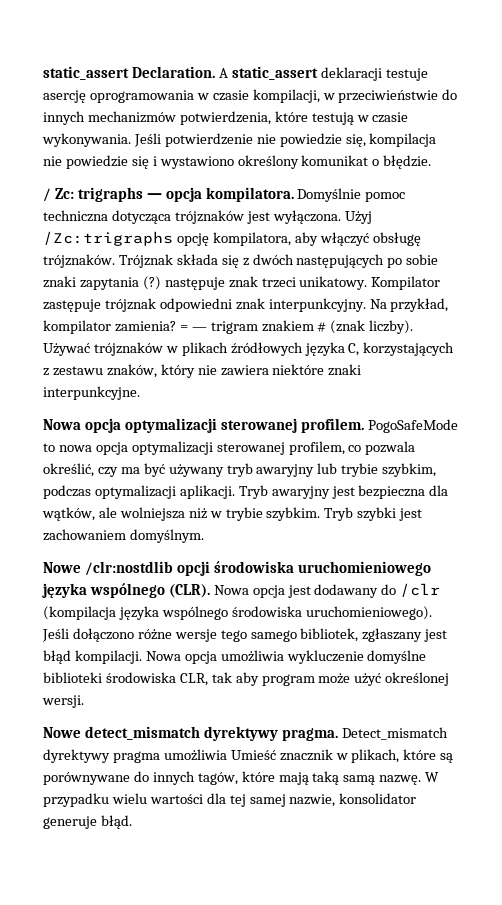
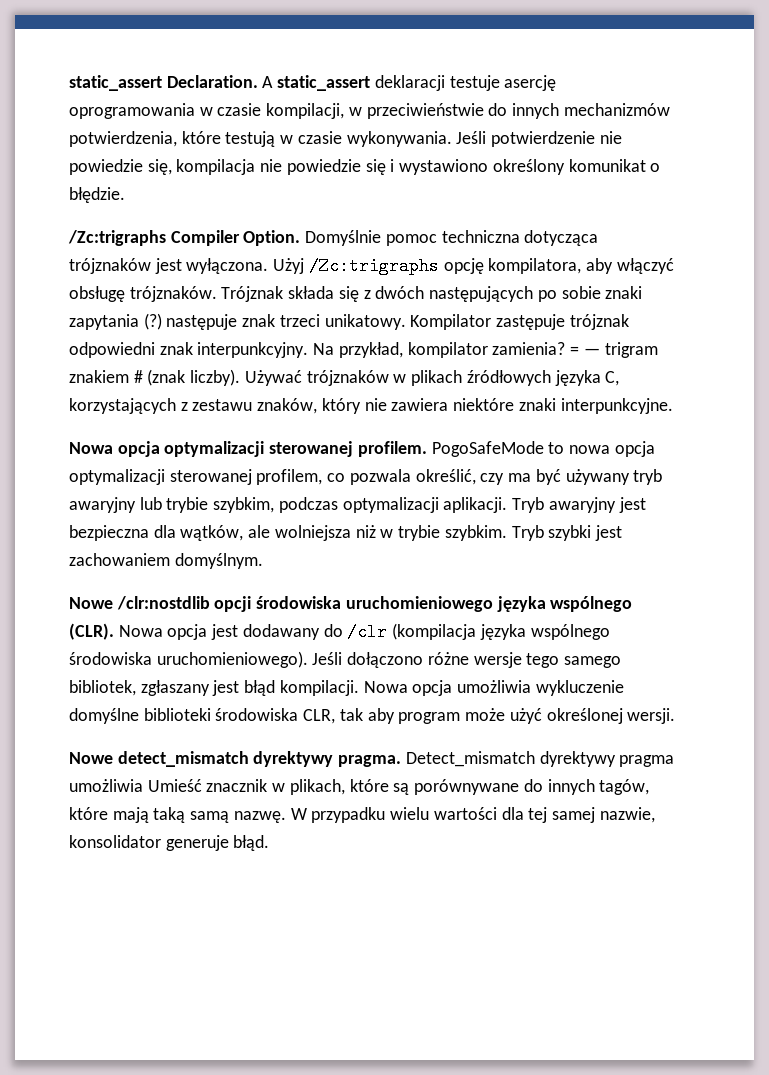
[43,187,294,202] / Zc: trigraphs — opcja kompilatora. -> [68,230,301,246] /Zc:trigraphs Compiler Option.

